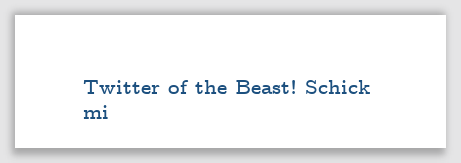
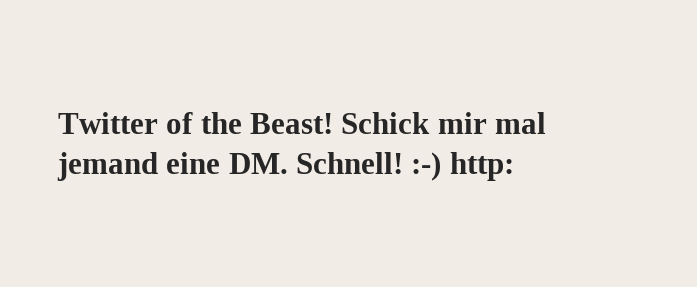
[83,105,109,119] mi -> [437,112,547,134] [57,152,514,181] mir mal jemand eine DM. Schnell! :-) http:

